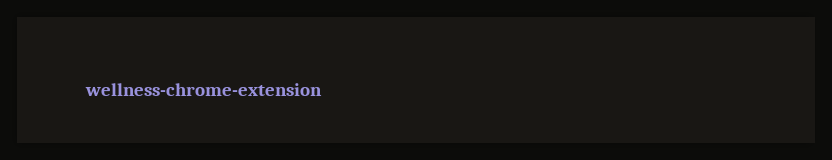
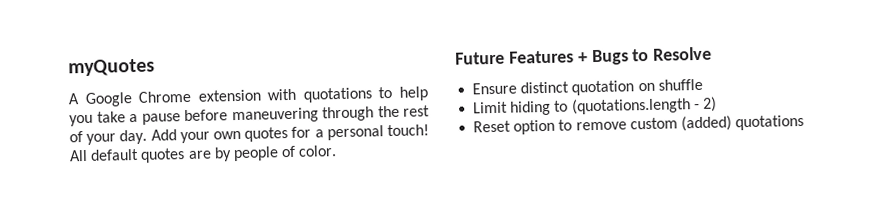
[85,83,322,96] wellness-chrome-extension -> [68,58,155,77] [68,86,428,107] [69,105,430,127] [69,124,429,145] [69,145,338,163] [455,46,713,66] [472,78,703,96] [473,96,717,116] [473,114,805,135] myQuotes // A Google Chrome extension with quotations to help you take a pause before maneuvering through the rest of your day. Add your own quotes for a personal touch! All default quotes are by people of color. // Future Features + Bugs to Resolve // Ensure distinct quotation on shuffle // Limit hiding to (quotations.length - 2) // Reset option to remove custom (added) quotations

